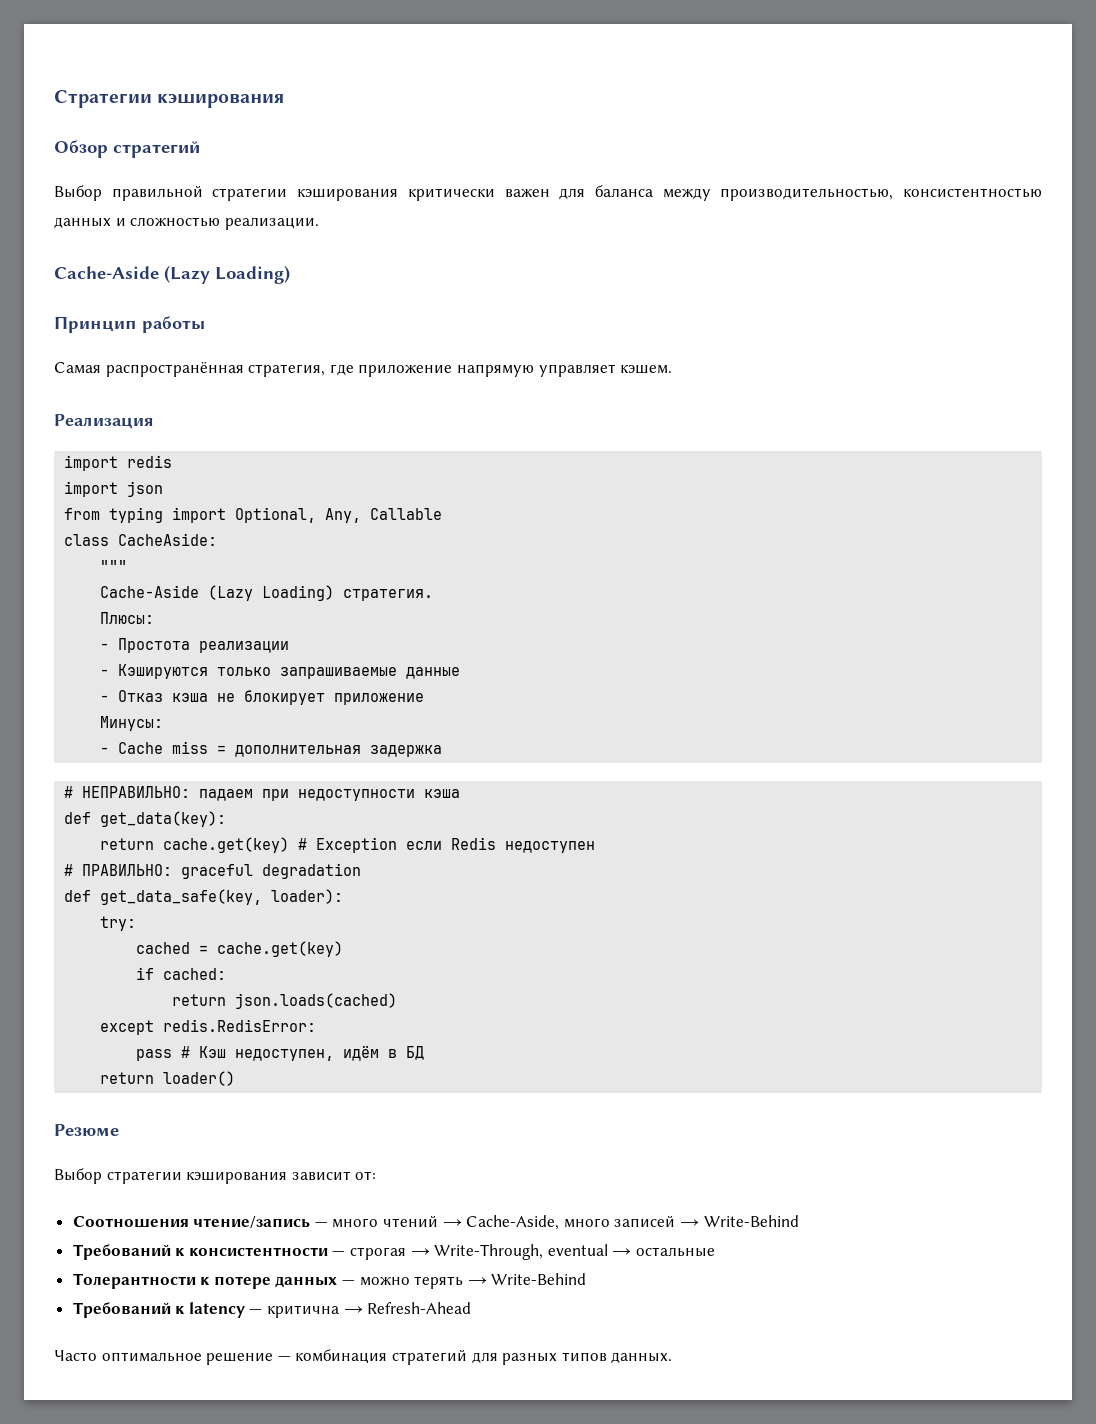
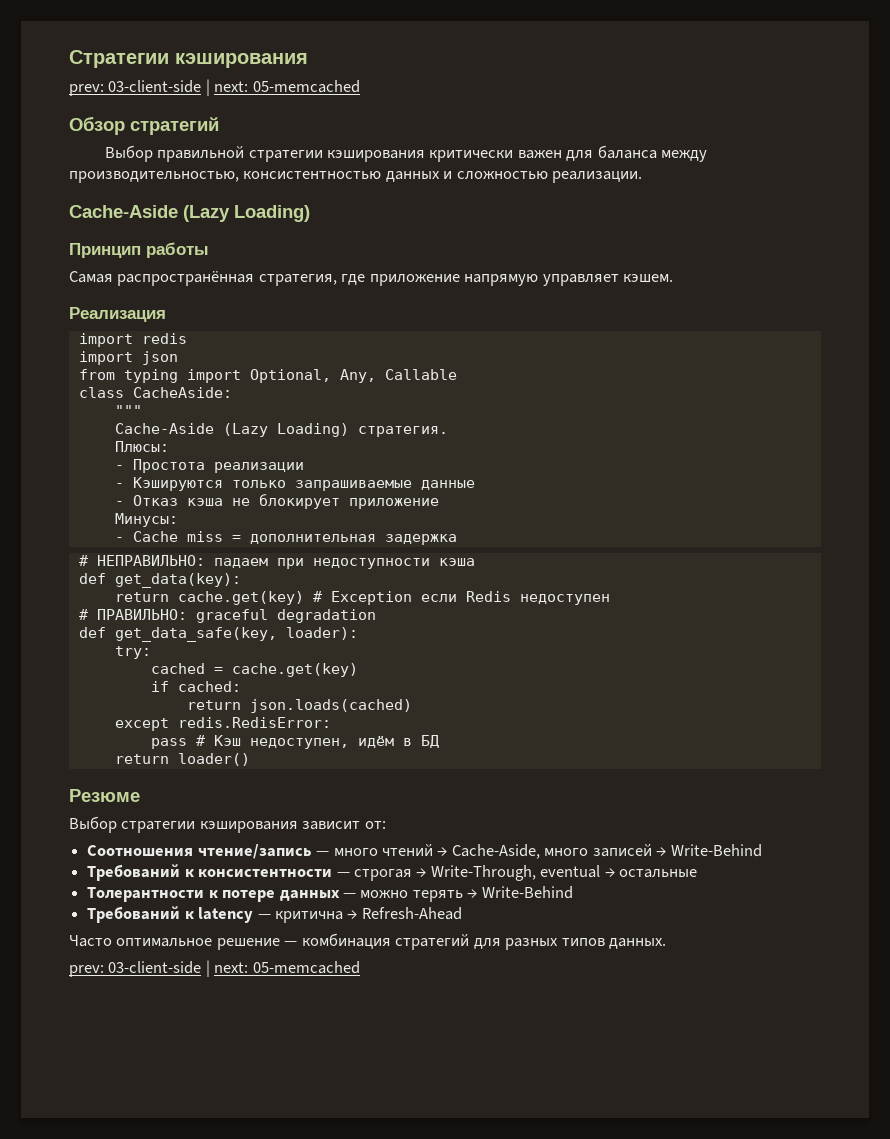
(285, 100) none -> [69,79,360,96] // prev: 03-client-side | next: 05-memcached
(673, 1358) none -> [69,960,360,977] // prev: 03-client-side | next: 05-memcached

